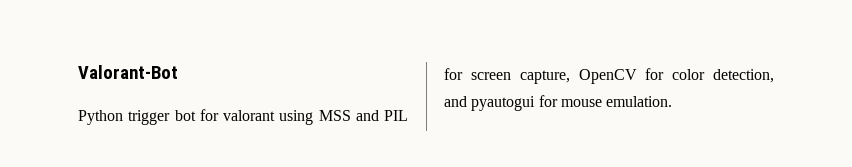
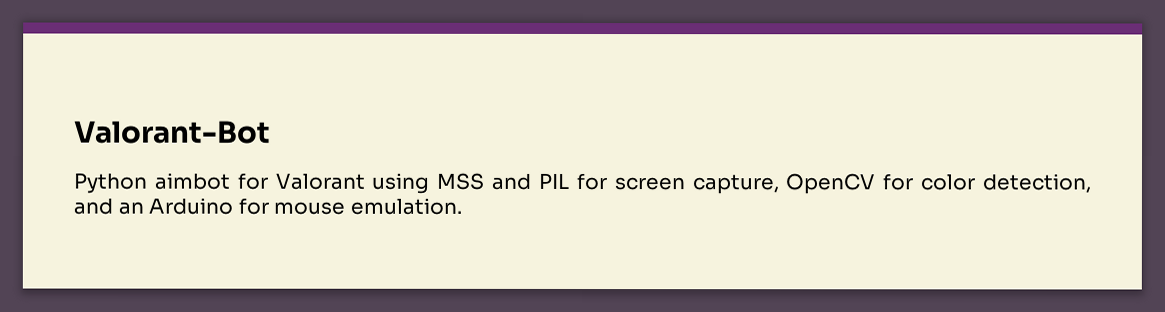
[128,109,275,125] trigger bot for valorant -> [153,172,365,190] aimbot for Valorant
[471,96,536,111] pyautogui -> [117,197,234,215] an Arduino

